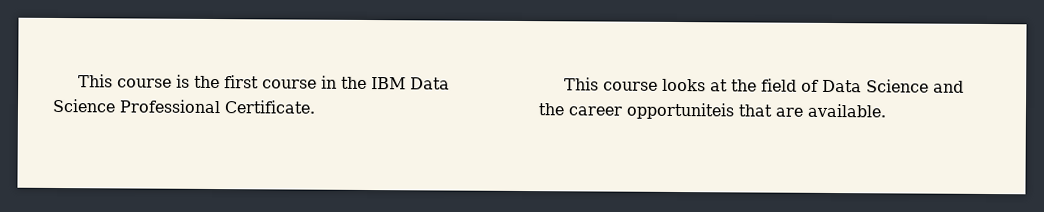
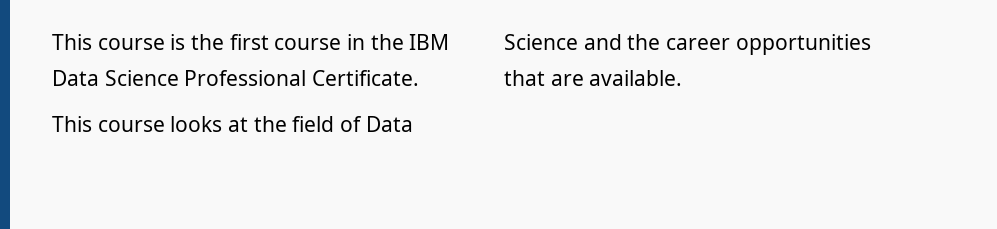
[626,102,735,120] opportuniteis -> [735,34,871,55] opportunities

